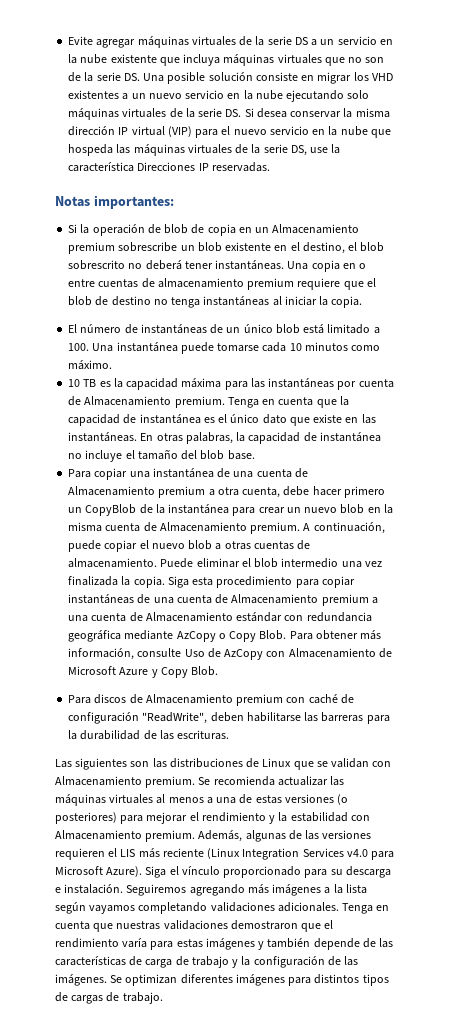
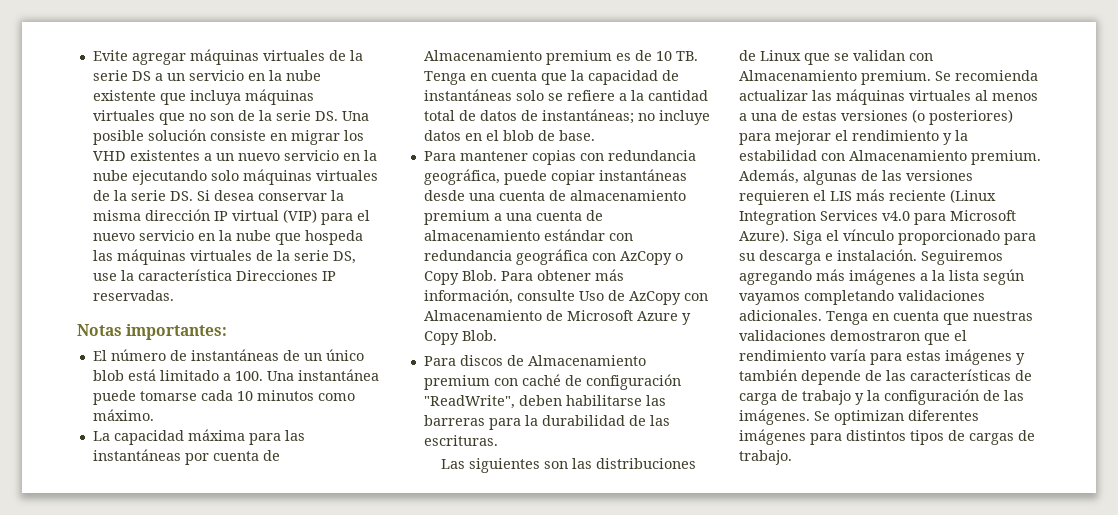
[68,224,360,236] [68,242,385,254] [68,260,367,272] [68,278,376,290] [68,296,363,308] // Si la operación de blob de copia en un Almacenamiento premium sobrescribe un blob existente en el destino, el blob sobrescrito no deberá tener instantáneas. Una copia en o entre cuentas de almacenamiento premium requiere que el blob de destino no tenga instantáneas al iniciar la copia. -> (228, 332) none
[68,378,123,388] 10 TB es la -> [92,431,110,441] La
[174,396,225,408] premium. -> [545,50,698,65] premium es de 10 TB.
[139,414,376,426] [68,432,381,444] [68,449,255,462] [68,468,308,480] [68,486,385,498] [68,504,393,516] [68,522,385,534] [68,540,311,552] [68,558,382,568] [68,576,355,588] [68,594,319,604] instantánea es el único dato que existe en las instantáneas. En otras palabras, la capacidad de instantánea no incluye el tamaño del blob base. // Para copiar una instantánea de una cuenta de Almacenamiento premium a otra cuenta, debe hacer primero un CopyBlob de la instantánea para crear un nuevo blob en la misma cuenta de Almacenamiento premium. A continuación, puede copiar el nuevo blob a otras cuentas de almacenamiento. Puede eliminar el blob intermedio una vez finalizada la copia. Siga esta procedimiento para copiar instantáneas de una cuenta de Almacenamiento -> [423,89,708,101] [423,109,710,125] [423,130,595,141] [423,150,696,165] [423,169,687,185] [423,190,686,201] instantáneas solo se refiere a la cantidad total de datos de instantáneas; no incluye datos en el blob de base. // Para mantener copias con redundancia geográfica, puede copiar instantáneas desde una cuenta de almacenamiento
[145,612,233,622] Almacenamiento -> [423,230,540,241] almacenamiento
[124,630,174,640] mediante -> [591,253,616,261] con

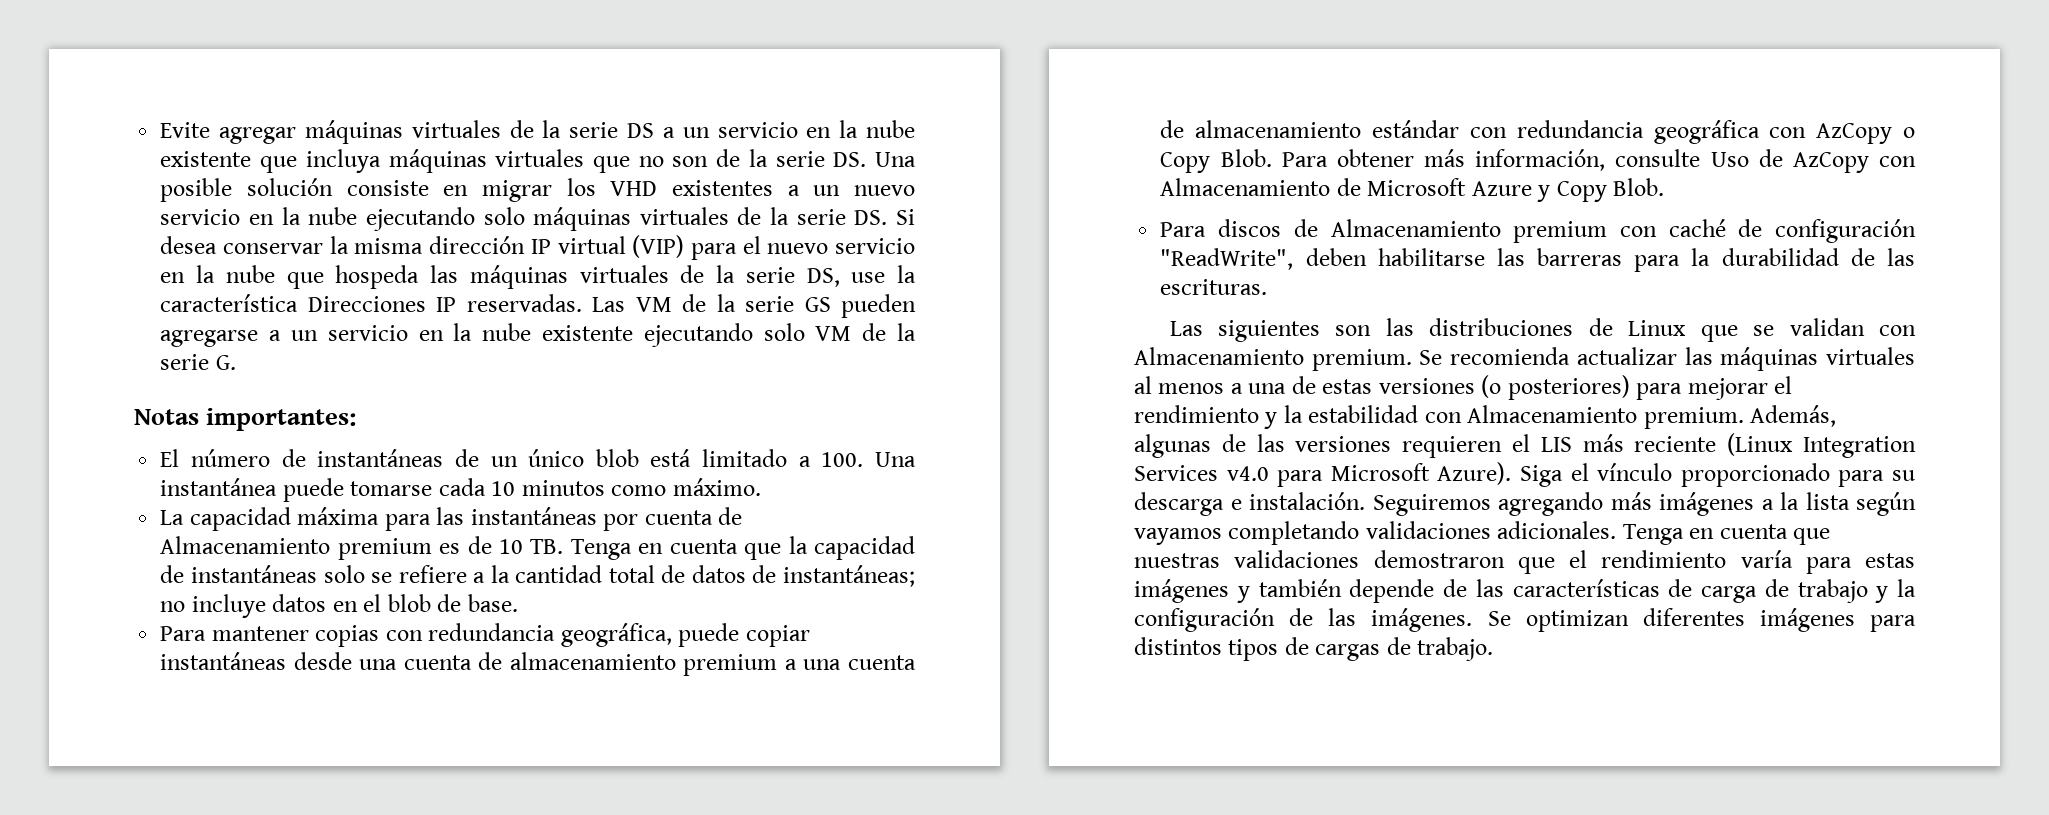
(174, 295) none -> [592,294,917,318] [160,323,916,347] [160,354,236,370] Las VM de la serie GS pueden agregarse a un servicio en la nube existente ejecutando solo VM de la serie G.

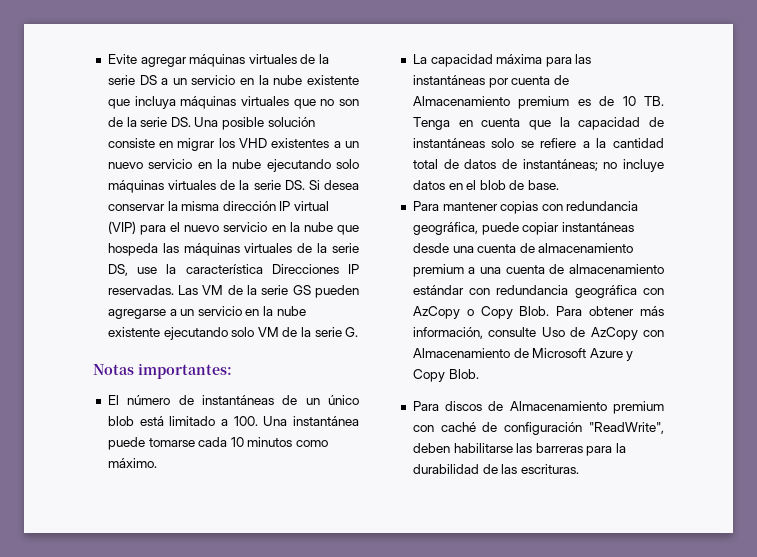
[1169,318,1916,342] [1134,347,1915,371] [1134,375,1793,400] [1134,405,1837,429] [1134,433,1916,458] [1134,462,1915,487] [1134,492,1916,516] [1134,521,1831,545] [1134,550,1915,574] [1134,579,1916,603] [1134,608,1916,632] [1134,637,1494,661] // Las siguientes son las distribuciones de Linux que se validan con Almacenamiento premium. Se recomienda actualizar las máquinas virtuales al menos a una de estas versiones (o posteriores) para mejorar el rendimiento y la estabilidad con Almacenamiento premium. Además, algunas de las versiones requieren el LIS más reciente (Linux Integration Services v4.0 para Microsoft Azure). Siga el vínculo proporcionado para su descarga e instalación. Seguiremos agregando más imágenes a la lista según vayamos completando validaciones adicionales. Tenga en cuenta que nuestras validaciones demostraron que el rendimiento varía para estas imágenes y también depende de las características de carga de trabajo y la configuración de las imágenes. Se optimizan diferentes imágenes para distintos tipos de cargas de trabajo. -> (579, 469) none

